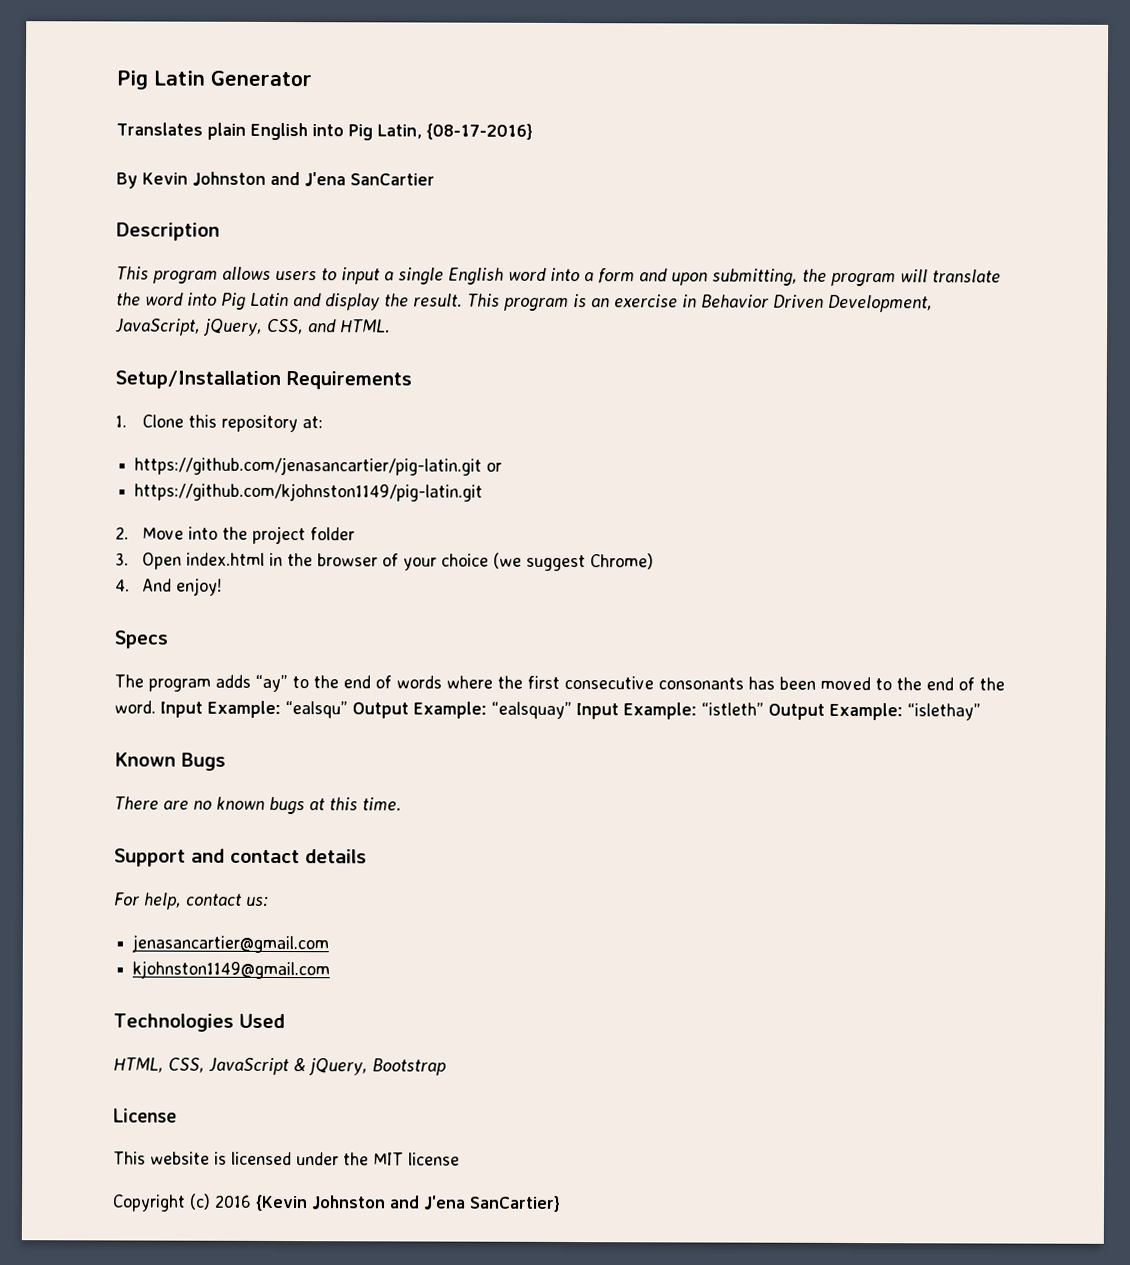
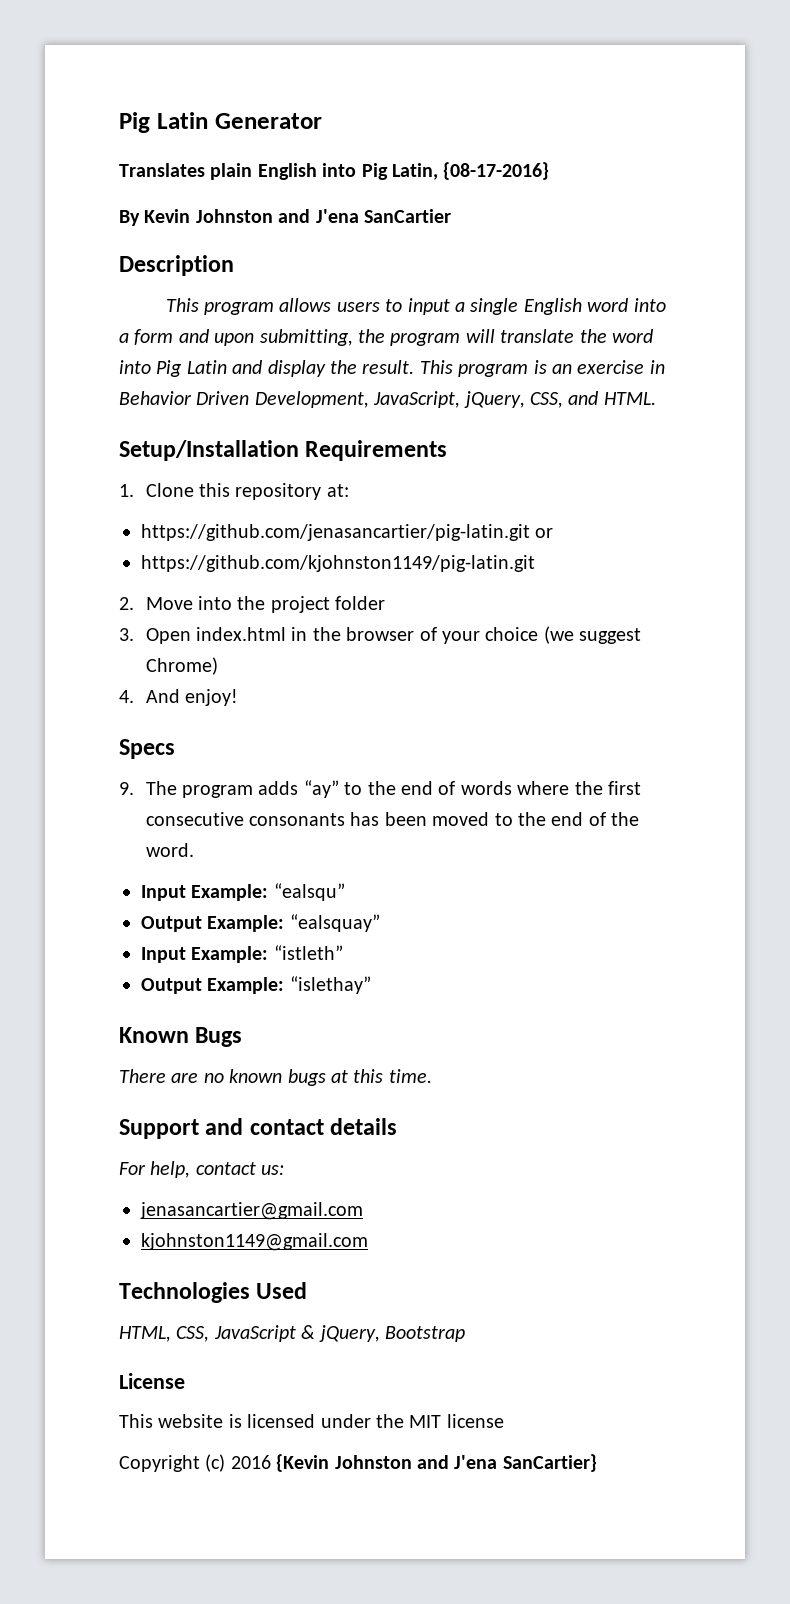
(169, 639) none -> [119,782,134,795] 9.
(156, 707) none -> (194, 850) //
(348, 710) none -> (345, 892) //
(572, 710) none -> (380, 923) //
(764, 709) none -> (343, 952) //

